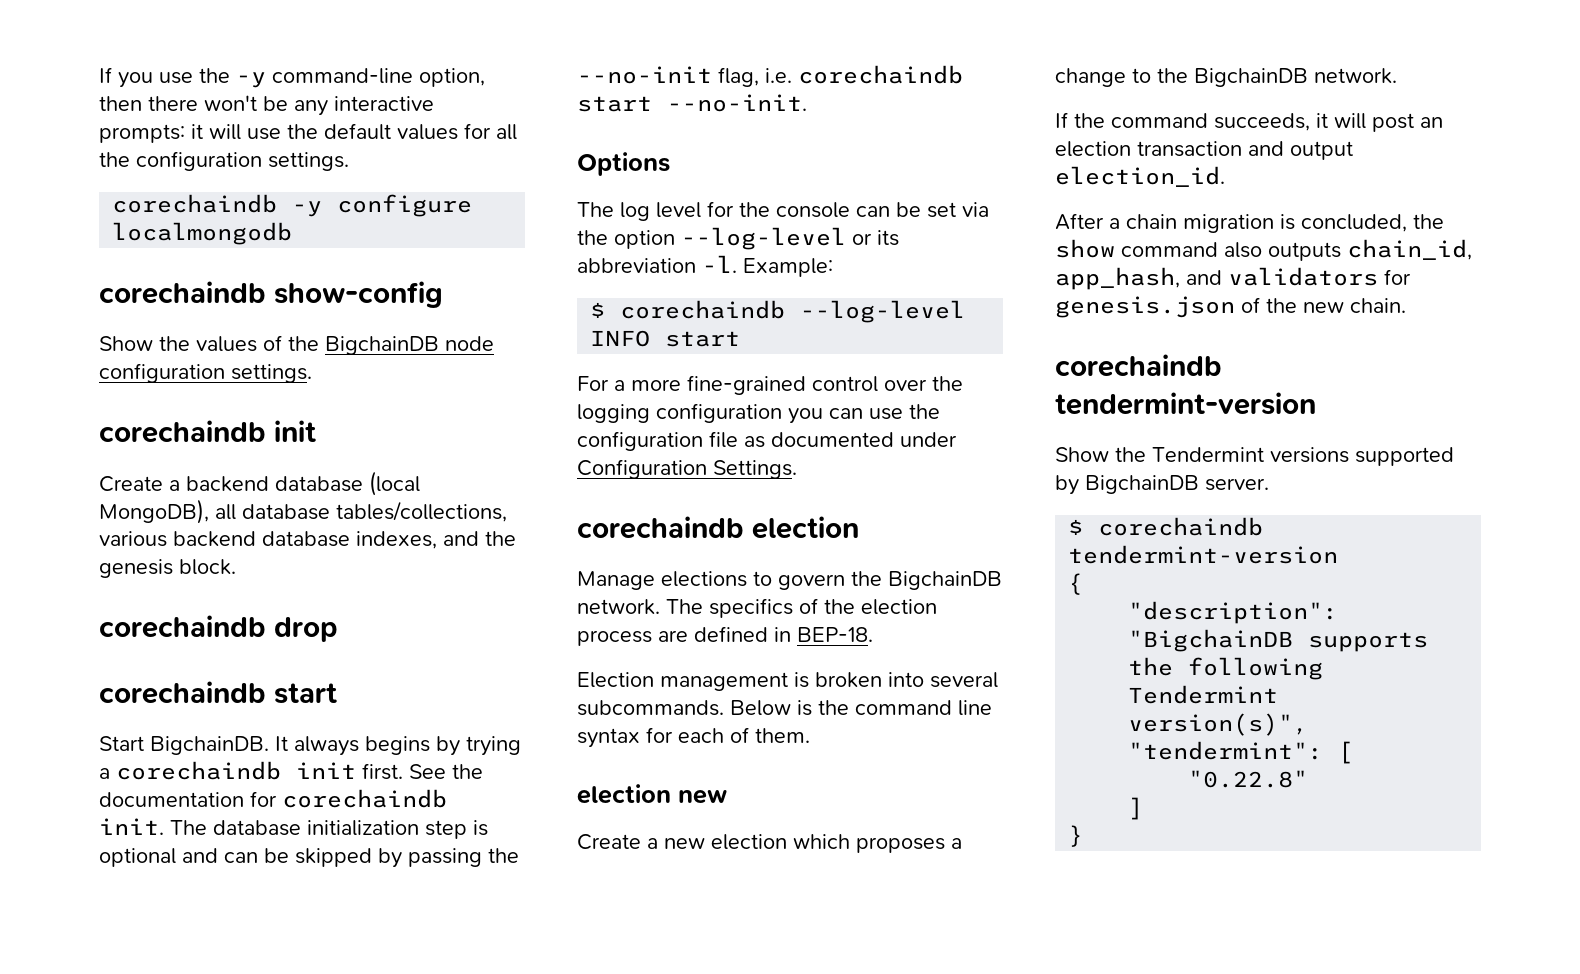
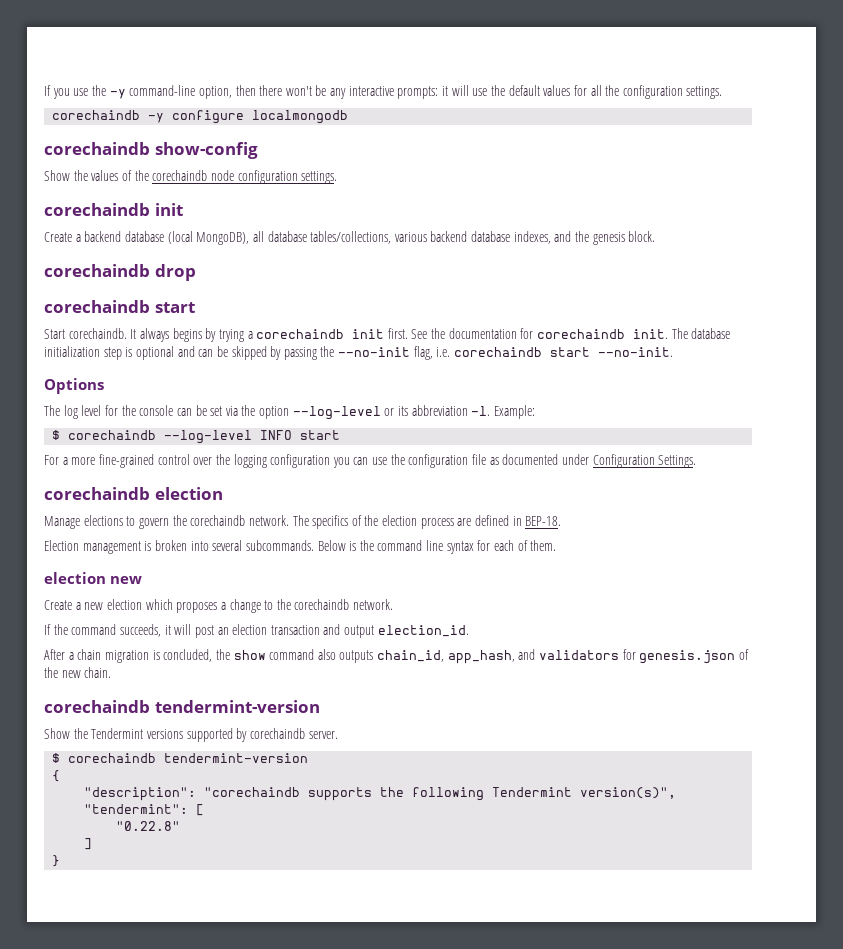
[325,336,439,355] BigchainDB -> [152,170,208,181] corechaindb
[150,736,269,755] BigchainDB. -> [68,328,127,339] corechaindb.
[888,571,1002,590] BigchainDB -> [190,515,246,526] corechaindb
[1194,68,1308,87] BigchainDB -> [294,599,350,610] corechaindb
[1085,475,1199,494] BigchainDB -> [249,728,305,739] corechaindb
[1128,629,1294,652] "BigchainDB -> [204,787,301,797] "corechaindb

